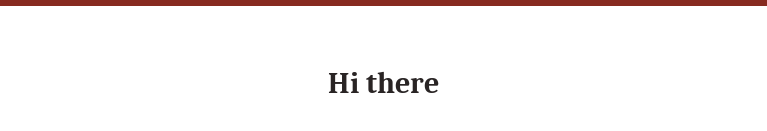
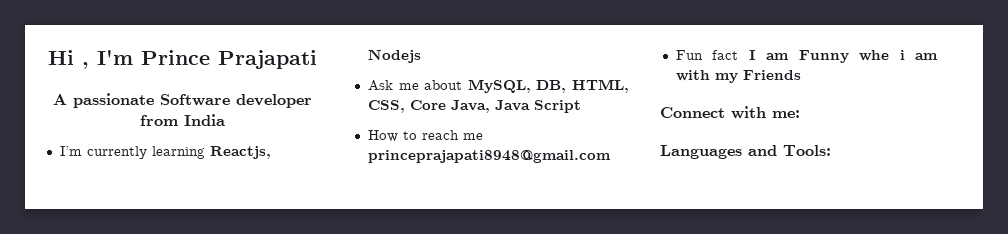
[366,71,440,93] there -> [82,50,317,69] [53,93,312,108] [140,114,225,126] [59,146,271,159] [367,49,421,63] [367,79,629,93] [367,100,581,113] [367,130,483,142] [367,150,611,163] [675,50,938,63] [675,70,801,83] [660,106,800,119] [660,145,831,159] , I'm Prince Prajapati // A passionate Software developer from India // I’m currently learning Reactjs, Nodejs // Ask me about MySQL, DB, HTML, CSS, Core Java, Java Script // How to reach me princeprajapati8948@gmail.com // Fun fact I am Funny whe i am with my Friends // Connect with me: // Languages and Tools:

